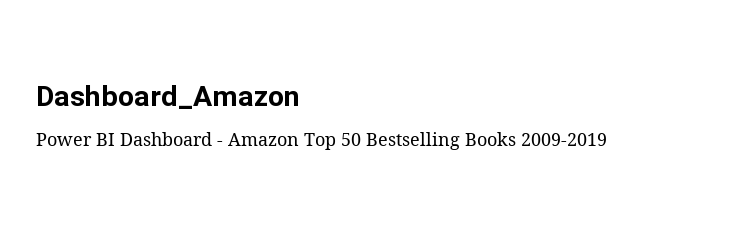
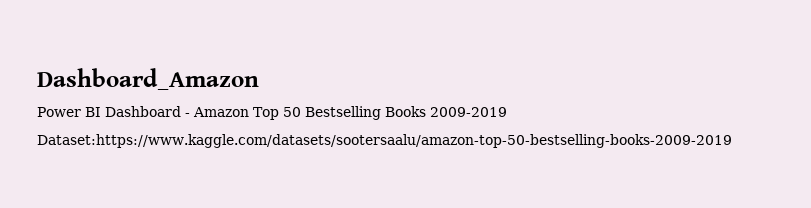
(607, 139) none -> [37,134,732,148] // Dataset:https://www.kaggle.com/datasets/sootersaalu/amazon-top-50-bestselling-books-2009-2019

